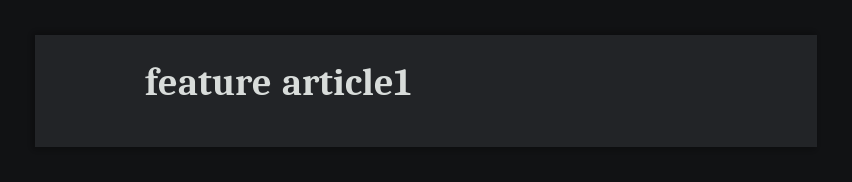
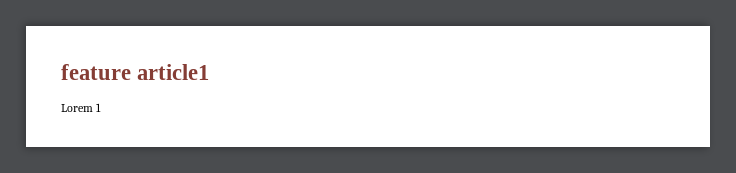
(412, 81) none -> [61,103,102,112] // Lorem 1

